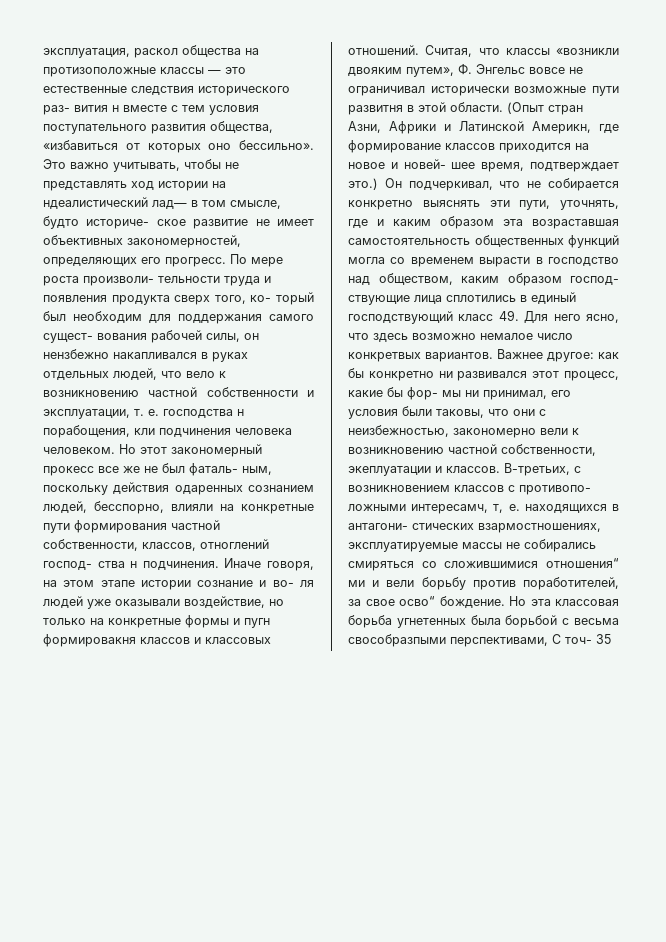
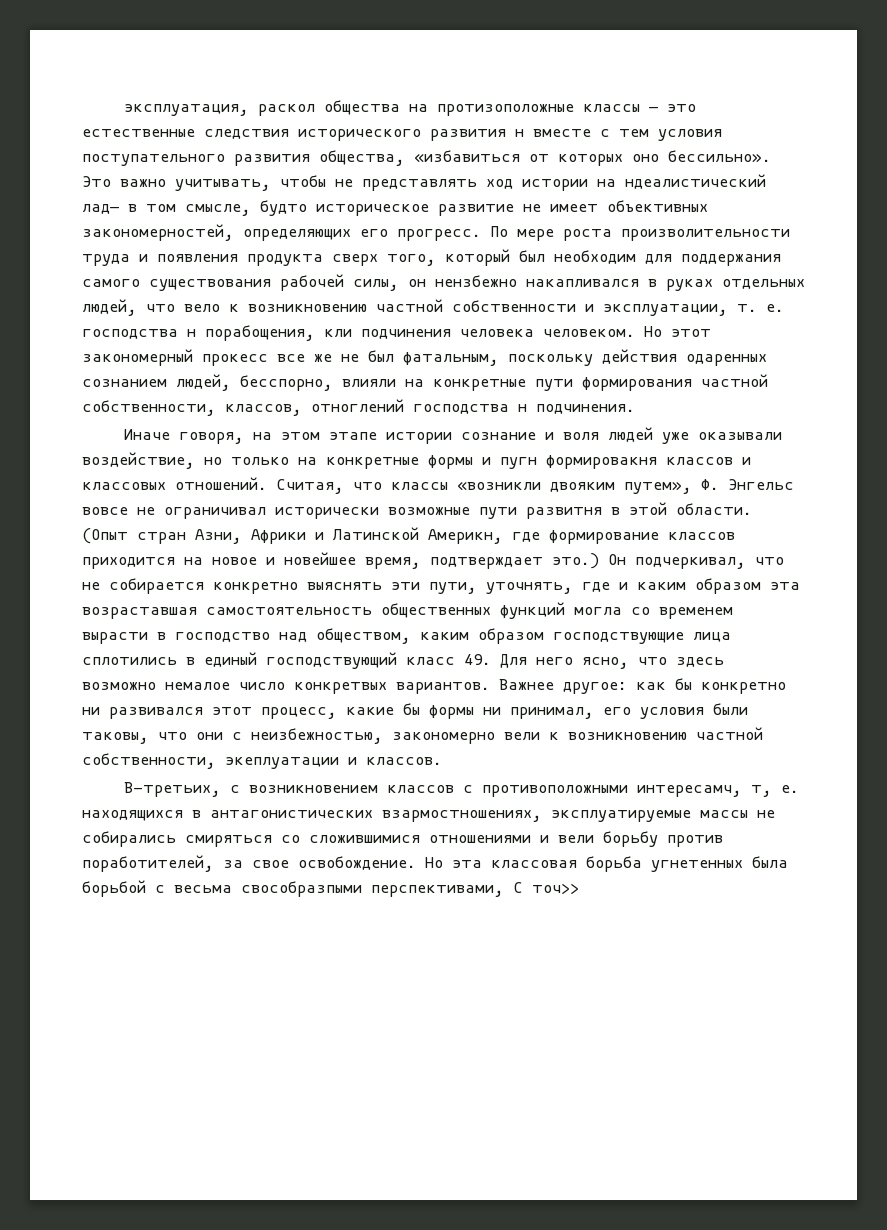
[43,105,108,115] раз- вития -> [430,129,506,141] развития
[86,219,186,229] историче- ское -> [316,204,429,216] историческое
[83,276,220,286] произволи- тельности -> [621,229,790,241] произволительности
[250,292,314,305] ко- торый -> [445,249,510,266] который
[43,333,147,343] сущест- вования -> [149,279,271,291] существования
[189,463,272,476] фаталь- ным, -> [403,352,499,366] фатальным,
[43,561,125,570] господ- ства -> [413,404,509,414] господства
(219, 565) none -> (635, 409) //
[272,580,314,587] во- ля -> [563,432,600,441] воля
[403,159,476,169] новей- шее -> [284,552,356,565] новейшее
[570,276,619,285] [348,295,410,305] господ- ствующие -> [553,632,684,644] господствующие
[407,387,461,400] фор- мы -> [429,705,474,719] формы
(500, 469) none -> (442, 761) //
[519,485,591,495] [348,504,406,511] противопо- ложными -> [482,785,629,797] противоположными
[348,523,474,530] антагони- стических -> [210,810,373,818] антагонистических
[546,558,619,568] [348,580,365,587] отношения“ ми -> [429,835,531,843] отношениями
[399,596,505,608] осво“ бождение. -> [298,856,416,870] освобождение.
[565,634,611,644] точ- 35 -> [532,883,579,894] точ>>

